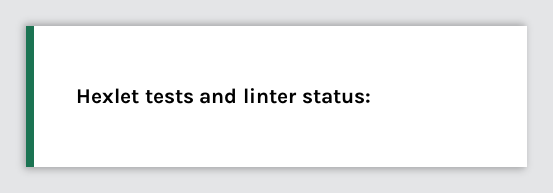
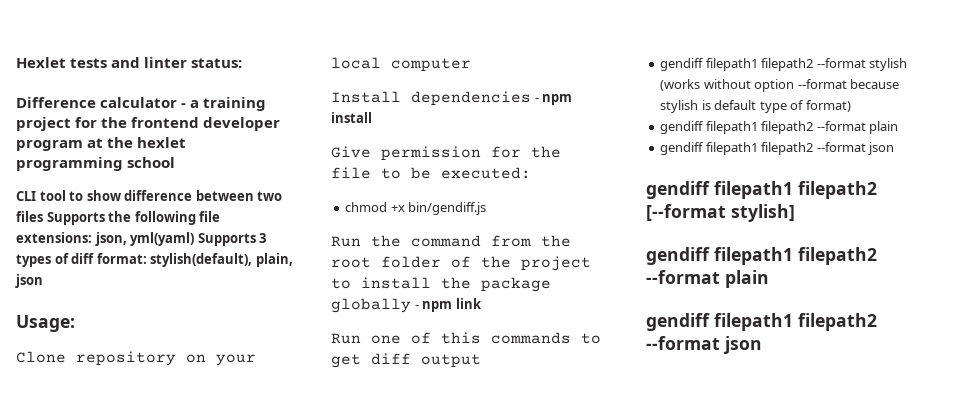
(371, 97) none -> [16,97,267,111] [16,117,281,131] [16,137,187,151] [16,157,176,171] [16,190,283,201] [16,211,221,225] [16,232,267,246] [16,253,293,267] [15,274,43,288] [16,315,75,332] [16,351,256,366] [331,57,471,72] [331,91,573,106] [331,112,372,123] [331,146,561,161] [331,167,531,179] [345,202,487,215] [331,235,571,247] [331,256,591,271] [331,277,551,292] [331,298,482,313] [331,332,601,344] [331,353,481,368] [660,58,908,71] [660,79,900,92] [660,100,851,113] [660,121,899,134] [660,142,895,155] [646,181,877,199] [646,204,795,222] [646,247,877,265] [646,270,769,288] [646,313,877,331] [646,336,762,354] // Difference calculator - a training project for the frontend developer program at the hexlet programming school // CLI tool to show difference between two files Supports the following file extensions: json, yml(yaml) Supports 3 types of diff format: stylish(default), plain, json // Usage: // Clone repository on your local computer // Install dependencies - npm install // Give permission for the file to be executed: // chmod +x bin/gendiff.js // Run the command from the root folder of the project to install the package globally - npm link // Run one of this commands to get diff output // gendiff filepath1 filepath2 --format stylish (works without option --format because stylish is default type of format) // gendiff filepath1 filepath2 --format plain // gendiff filepath1 filepath2 --format json // gendiff filepath1 filepath2 [--format stylish] // gendiff filepath1 filepath2 --format plain // gendiff filepath1 filepath2 --format json

